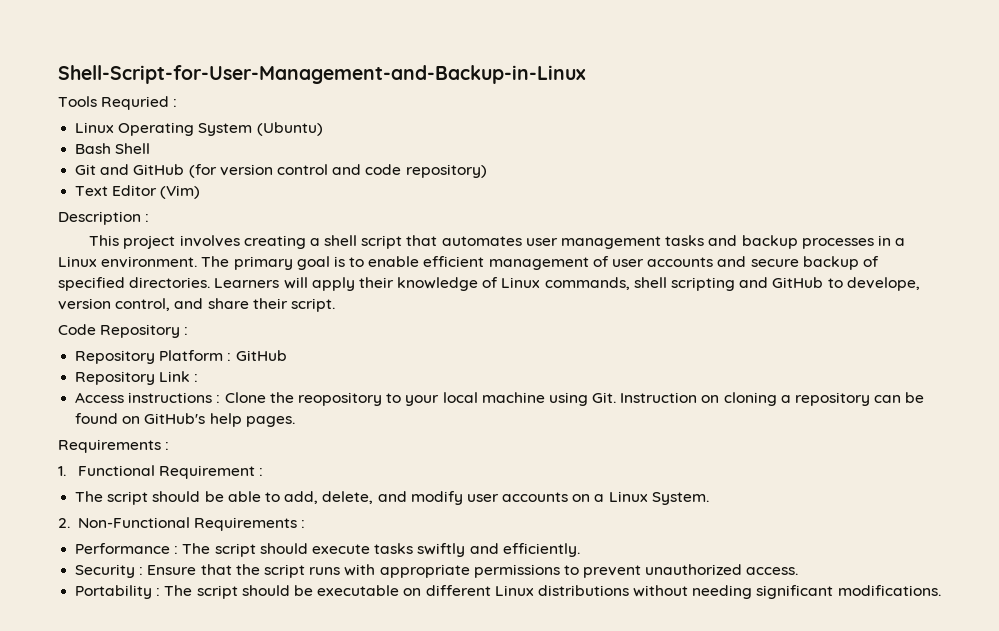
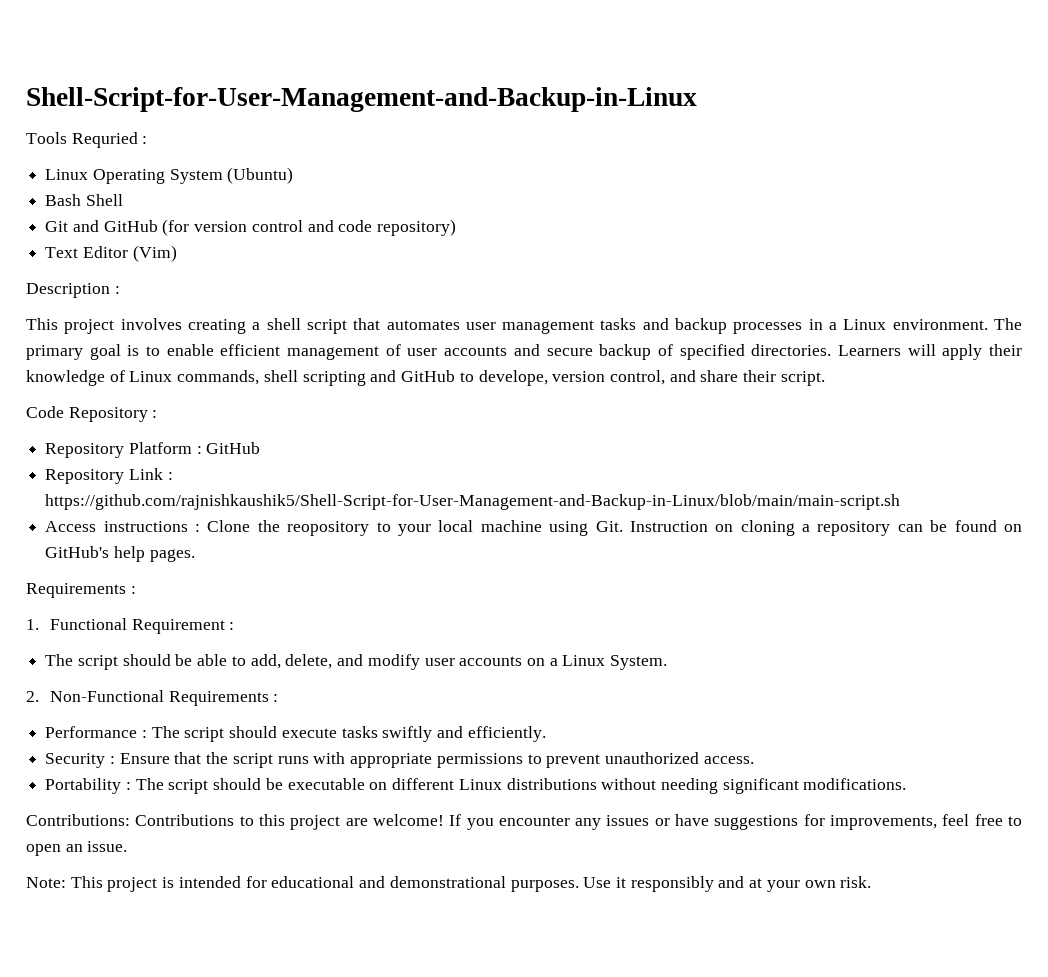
(199, 378) none -> [45,494,901,510] https://github.com/rajnishkaushik5/Shell-Script-for-User-Management-and-Backup-in-Linux/blob/main/main-script.sh
(941, 590) none -> [26,814,1022,830] [26,841,128,856] [26,876,872,892] // Contributions: Contributions to this project are welcome! If you encounter any issues or have suggestions for improvements, feel free to open an issue. // Note: This project is intended for educational and demonstrational purposes. Use it responsibly and at your own risk.

